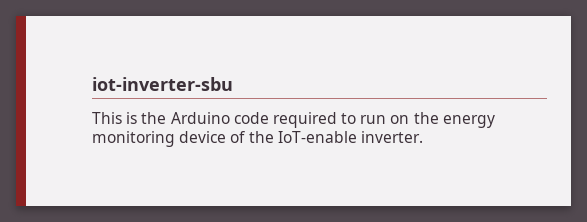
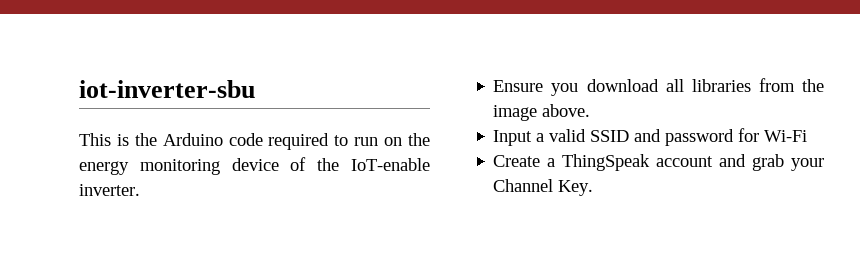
(423, 137) none -> [493,78,824,96] [493,104,591,121] [493,128,808,146] [493,154,824,171] [493,179,594,196] // Ensure you download all libraries from the image above. // Input a valid SSID and password for Wi-Fi // Create a ThingSpeak account and grab your Channel Key.

